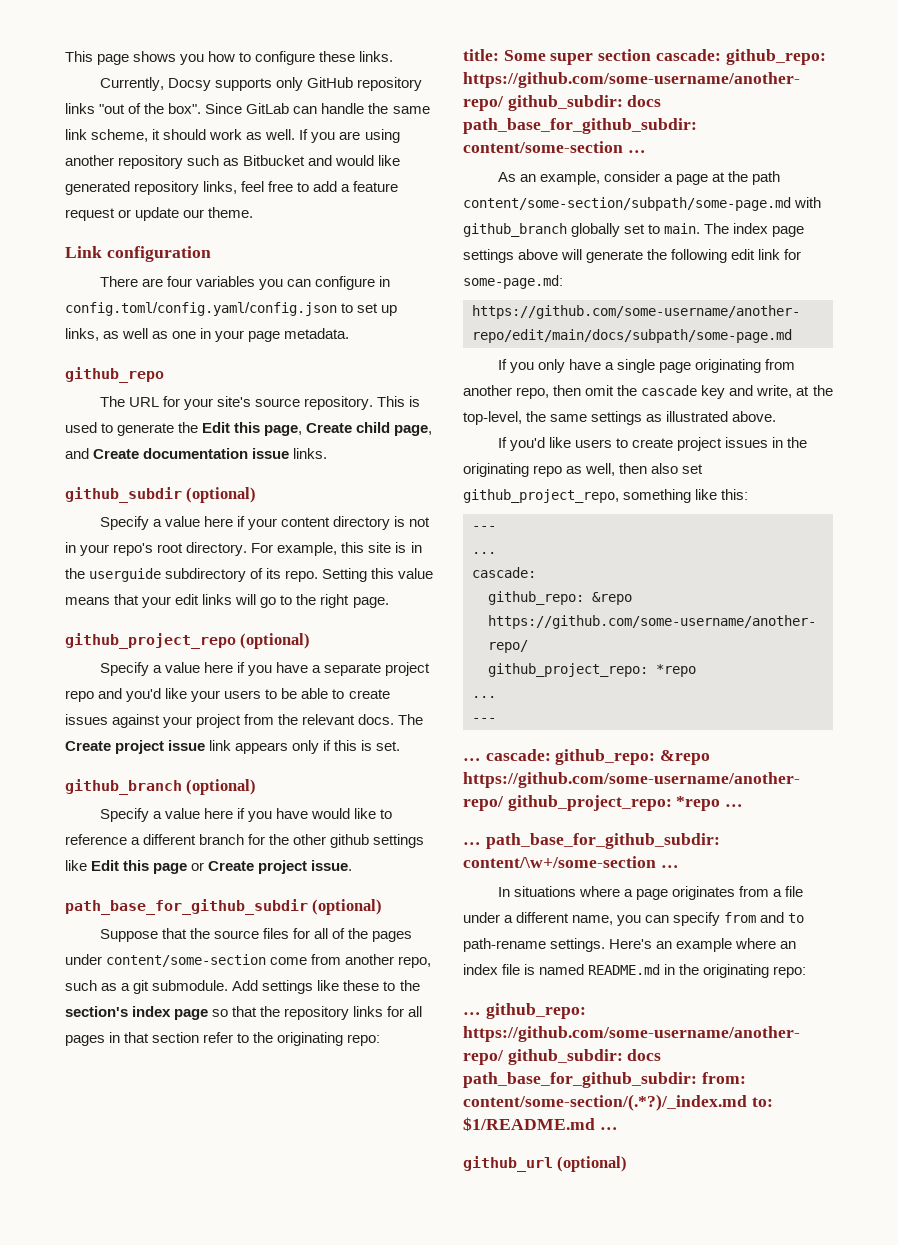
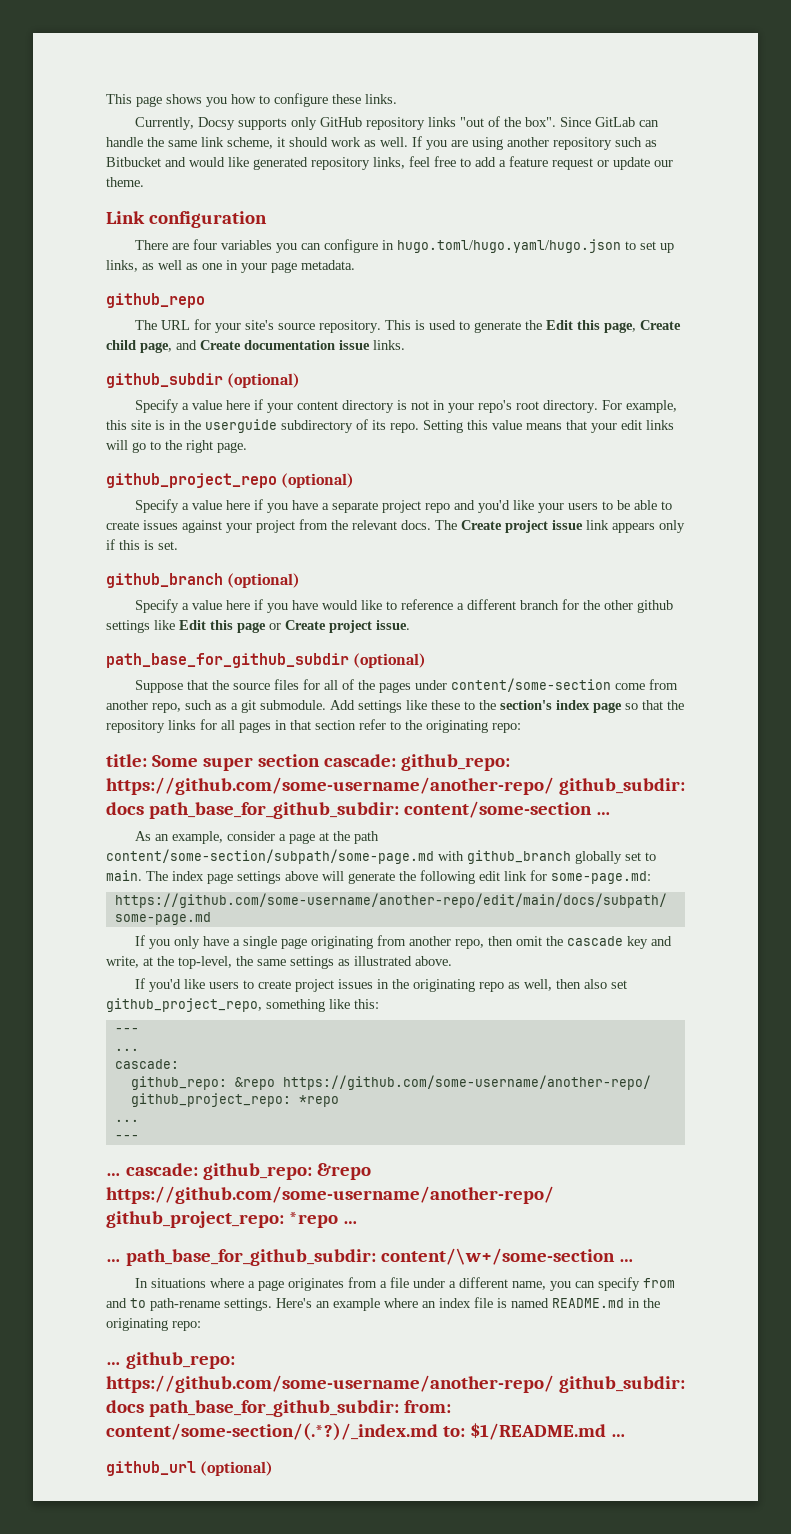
[65,302,337,316] config.toml/config.yaml/config.json -> [396,239,621,253] hugo.toml/hugo.yaml/hugo.json

